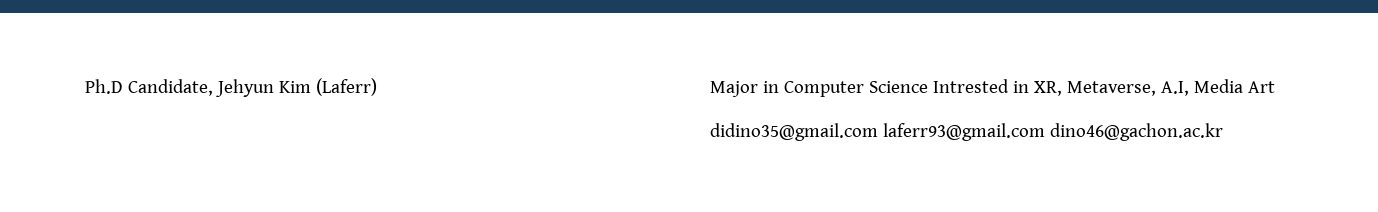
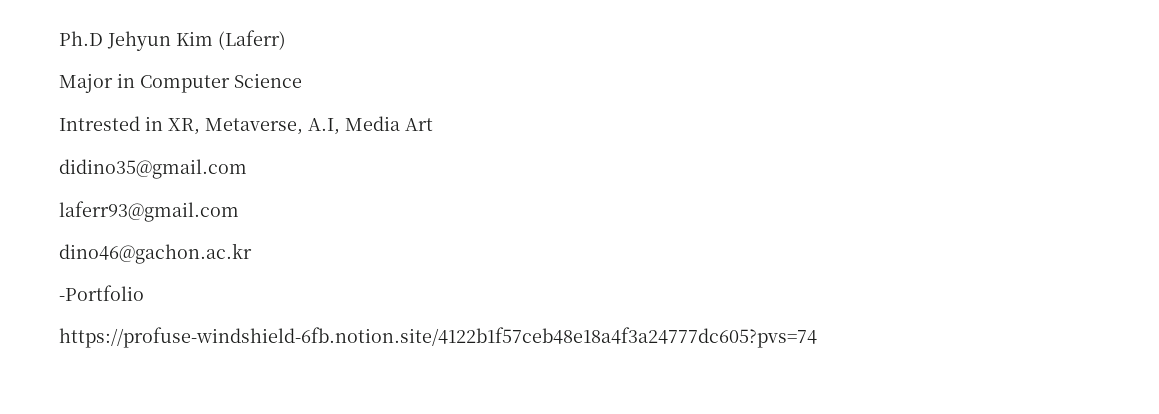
[127,79,213,96] Candidate, -> (103, 38) none
(928, 87) none -> (302, 80) //
(878, 132) none -> (247, 169) //
(1045, 132) none -> (239, 211) //
(1223, 132) none -> [59,285,144,301] [59,327,817,348] // -Portfolio // https://profuse-windshield-6fb.notion.site/4122b1f57ceb48e18a4f3a24777dc605?pvs=74

